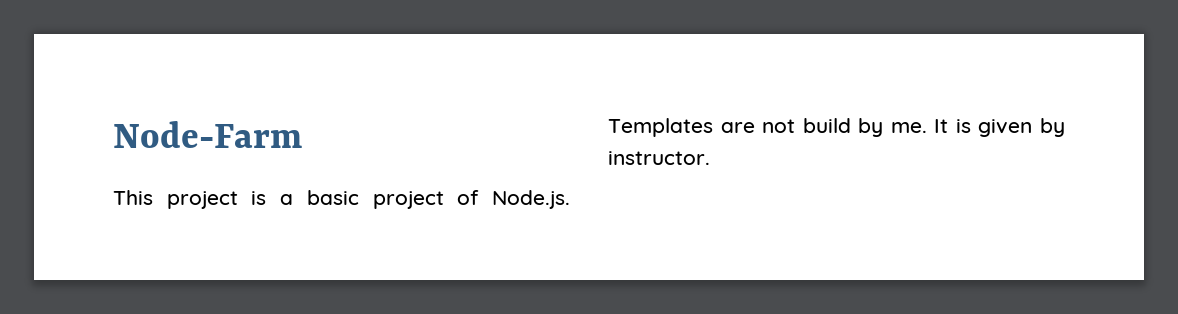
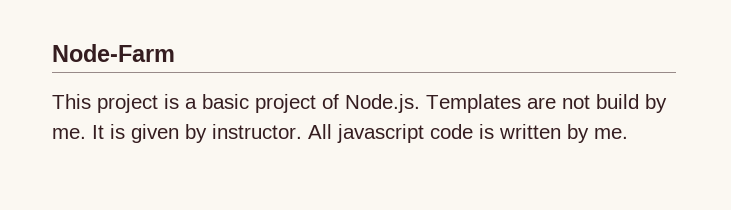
(710, 158) none -> [308,124,628,143] All javascript code is written by me.

